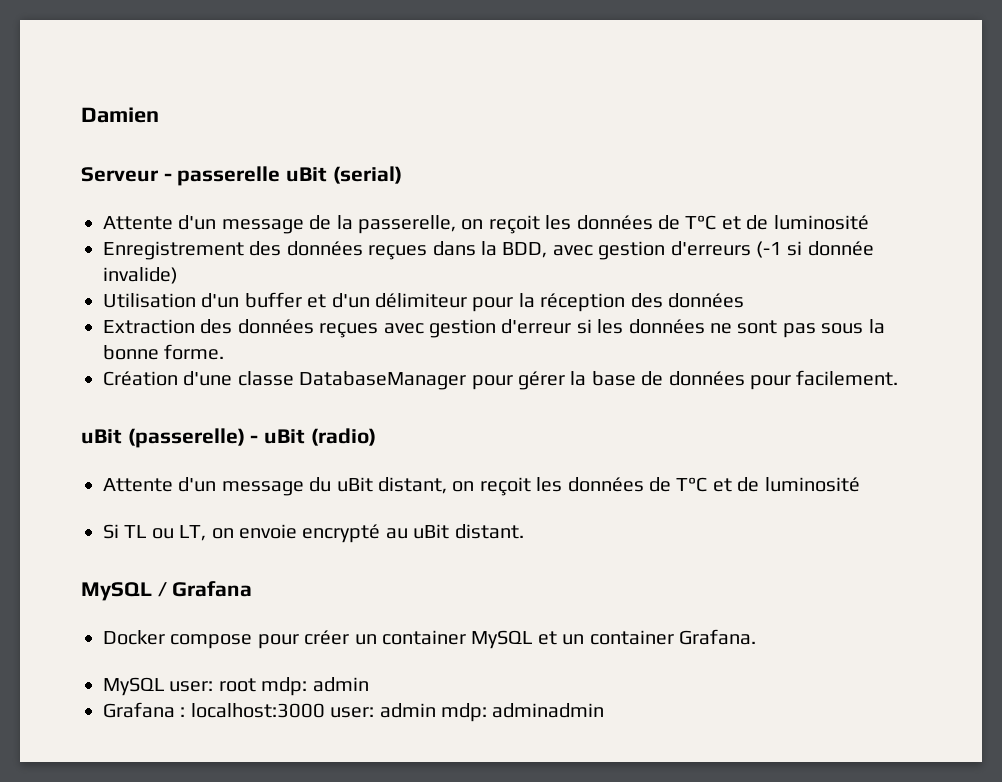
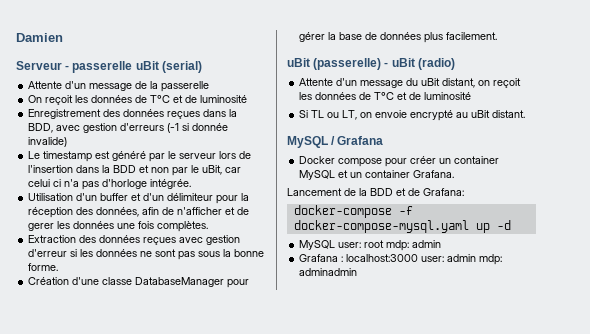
[358,215,484,234] passerelle, on -> [161,81,210,92] [28,95,43,103] passerelle // On
(178, 275) none -> [28,151,252,162] [28,165,242,176] [28,179,192,190] // Le timestamp est généré par le serveur lors de l'insertion dans la BDD et non par le uBit, car celui ci n'a pas d'horloge intégrée.
[667,293,744,308] données -> [96,207,250,217] [28,221,209,232] données, afin de n'afficher et de gerer les données une fois complètes.
[749,375,791,390] pour -> [424,32,444,43] plus
(756, 637) none -> [287,188,464,196] [293,205,413,218] [293,220,511,233] // Lancement de la BDD et de Grafana: // docker-compose -f docker-compose-mysql.yaml up -d

